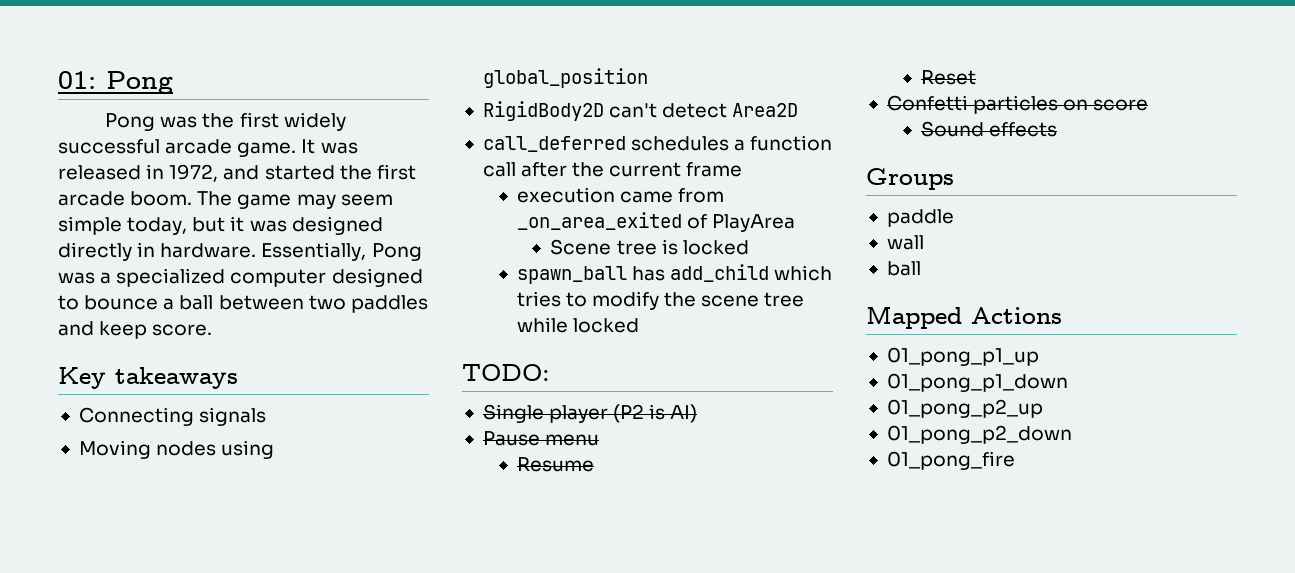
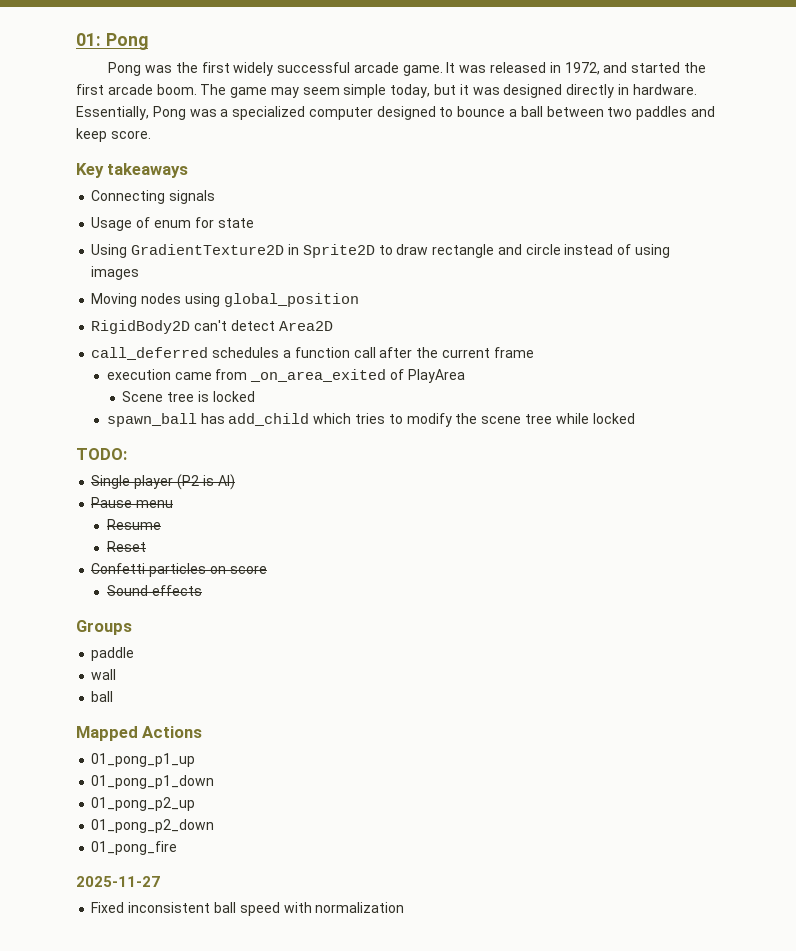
(267, 416) none -> [91,217,254,231] [91,244,670,258] [91,266,140,280] // Usage of enum for state // Using GradientTexture2D in Sprite2D to draw rectangle and circle instead of using images
(1015, 460) none -> [76,876,160,887] [91,902,405,916] // 2025-11-27 // Fixed inconsistent ball speed with normalization

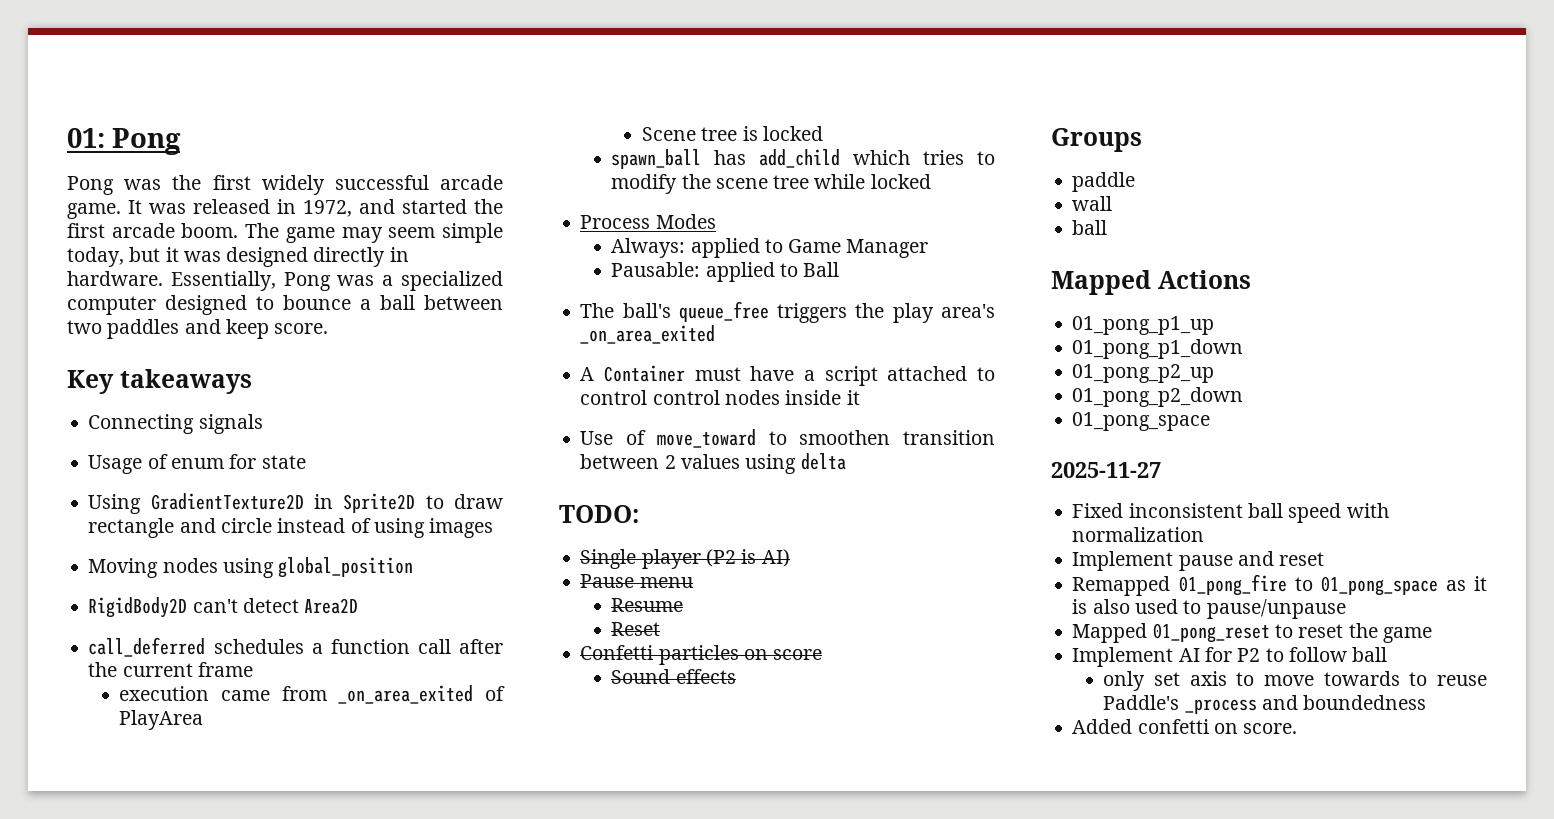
(635, 418) none -> [580,214,716,229] [611,238,929,258] [611,262,840,282] [580,301,995,323] [580,325,716,344] [580,365,995,386] [580,390,860,405] [580,429,995,448] [580,453,846,474] // Process Modes // Always: applied to Game Manager // Pausable: applied to Ball // The ball's queue_free triggers the play area's _on_area_exited // A Container must have a script attached to control control nodes inside it // Use of move_toward to smoothen transition between 2 values using delta
[91,841,178,855] 01_pong_fire -> [1072,412,1211,431] 01_pong_space
(405, 907) none -> [1072,551,1325,571] [1072,574,1487,596] [1072,599,1346,619] [1072,623,1432,643] [1072,647,1388,667] [1103,671,1487,691] [1103,695,1427,714] [1072,719,1298,734] // Implement pause and reset // Remapped 01_pong_fire to 01_pong_space as it is also used to pause/unpause // Mapped 01_pong_reset to reset the game // Implement AI for P2 to follow ball // only set axis to move towards to reuse Paddle's _process and boundedness // Added confetti on score.

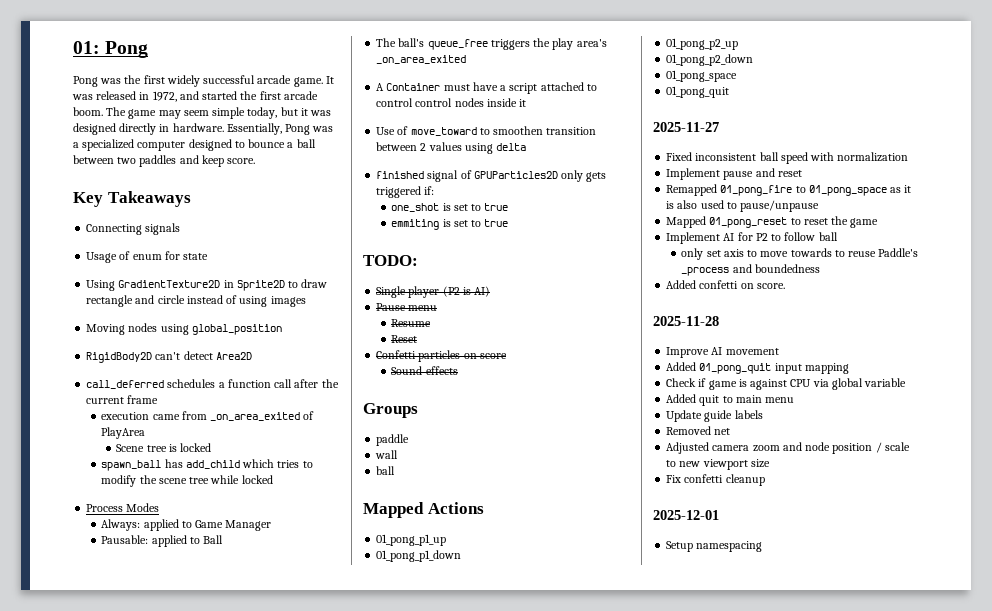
[119,369,252,394] takeaways -> [107,191,191,207] Takeaways
(846, 461) none -> [376,170,607,182] [376,186,435,198] [391,203,509,212] [391,219,509,230] // finished signal of GPUParticles2D only gets triggered if: // one_shot is set to true // emmiting is set to true
(1211, 421) none -> [666,86,730,98] // 01_pong_quit
(1298, 728) none -> [653,316,719,326] [666,347,779,358] [666,362,849,374] [666,378,907,390] [666,394,795,406] [666,410,763,422] [666,426,731,435] [666,442,910,454] [666,459,770,470] [666,474,765,486] [653,510,719,520] [666,541,763,552] // 2025-11-28 // Improve AI movement // Added 01_pong_quit input mapping // Check if game is against CPU via global variable // Added quit to main menu // Update guide labels // Removed net // Adjusted camera zoom and node position / scale to new viewport size // Fix confetti cleanup // 2025-12-01 // Setup namespacing

